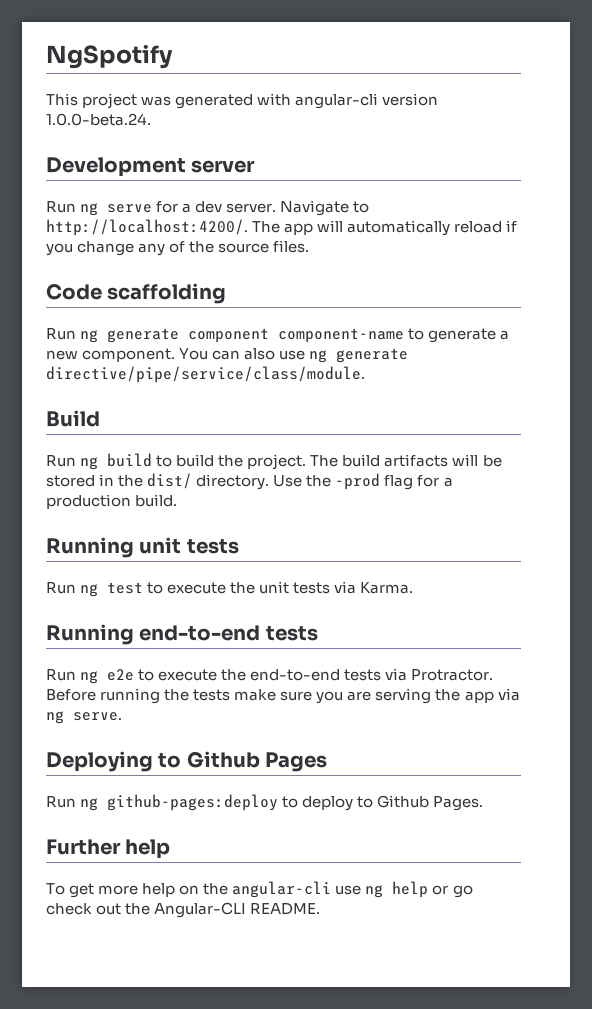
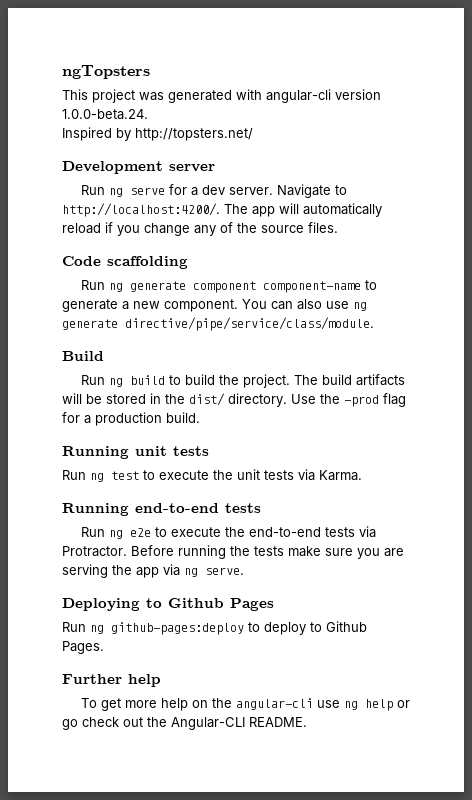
[46,44,173,69] NgSpotify -> [62,65,150,79] ngTopsters
(151, 119) none -> [62,127,253,141] // Inspired by http://topsters.net/

